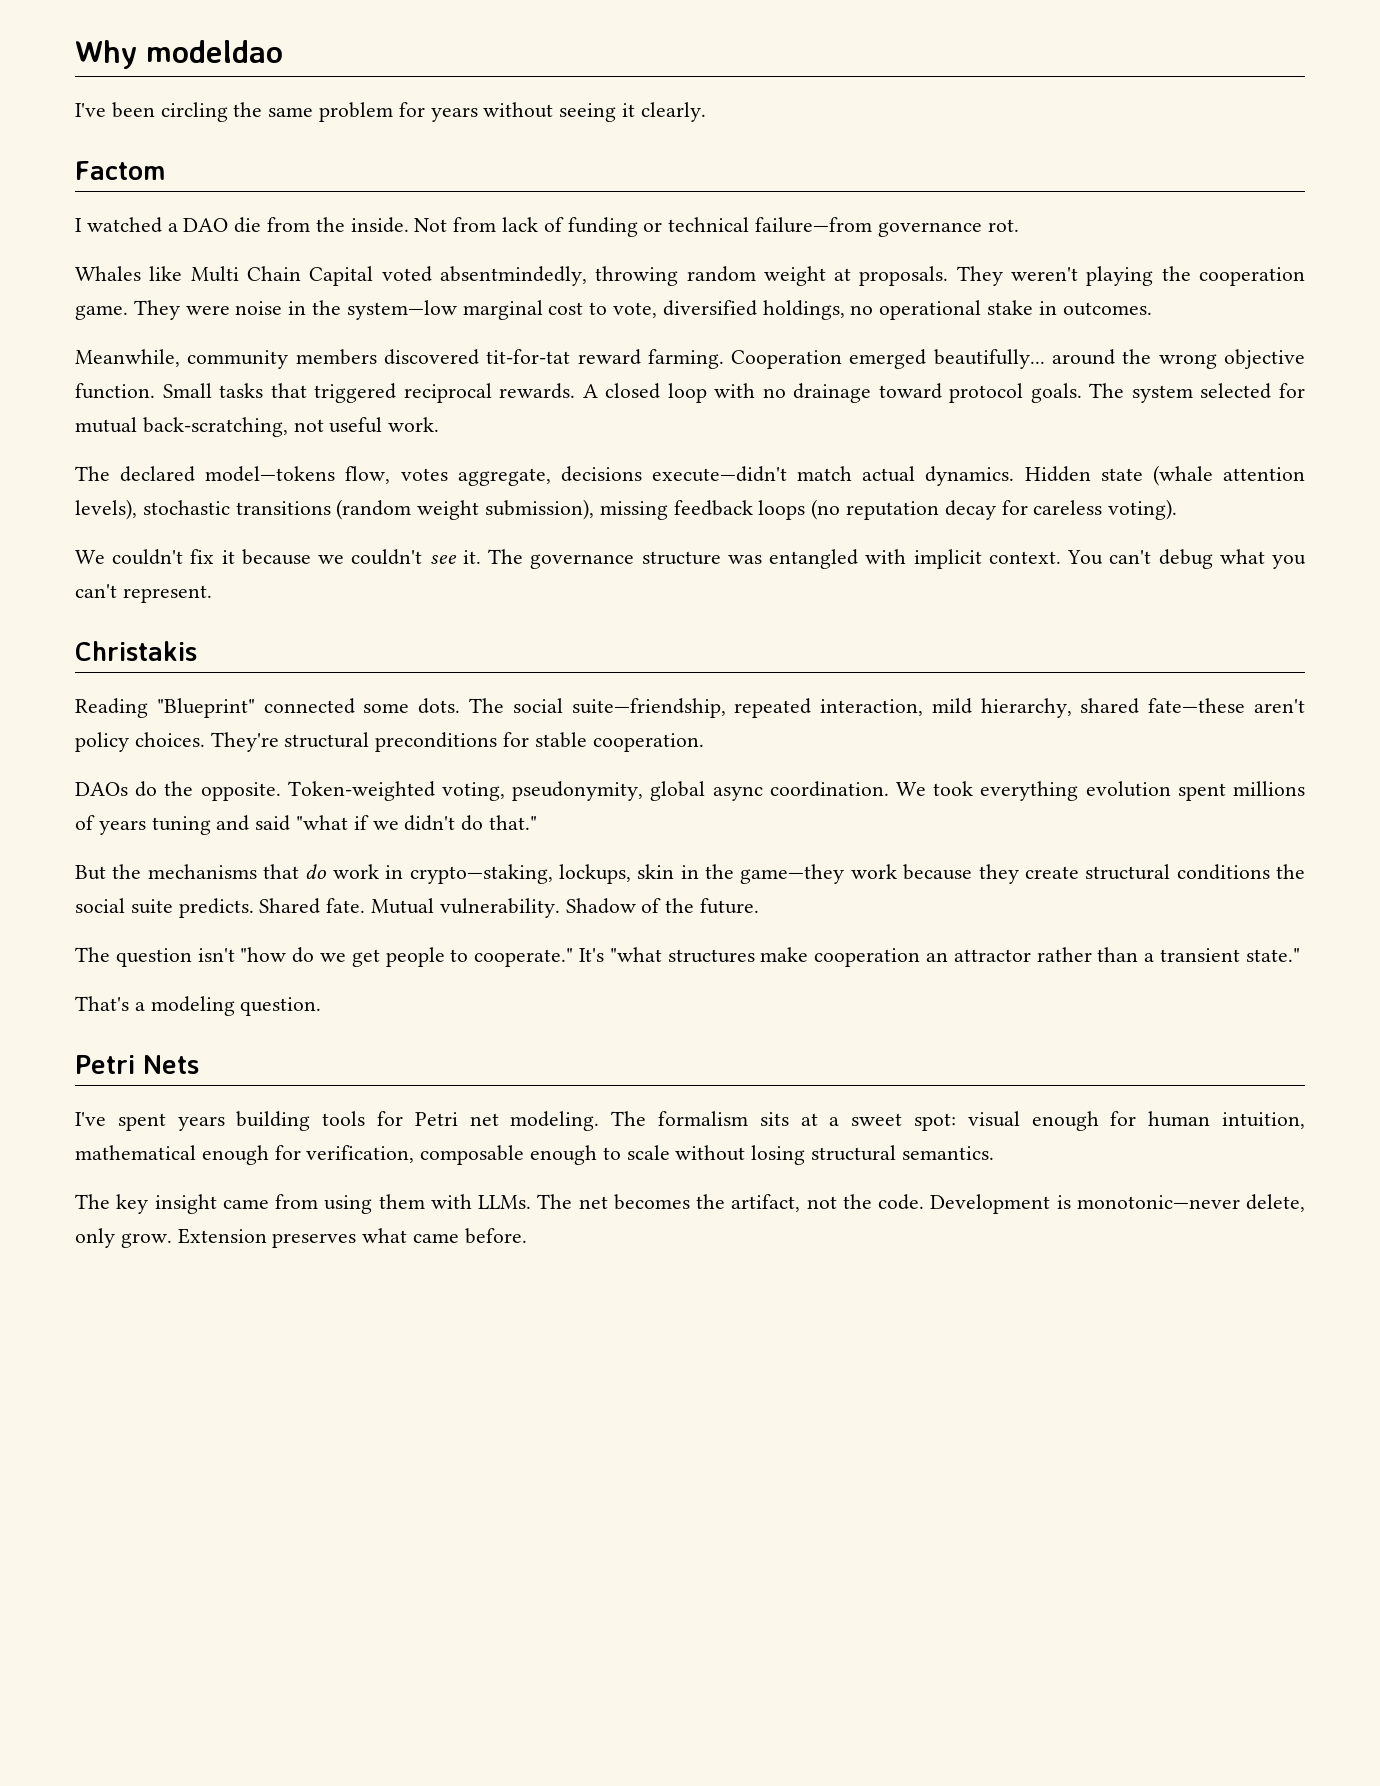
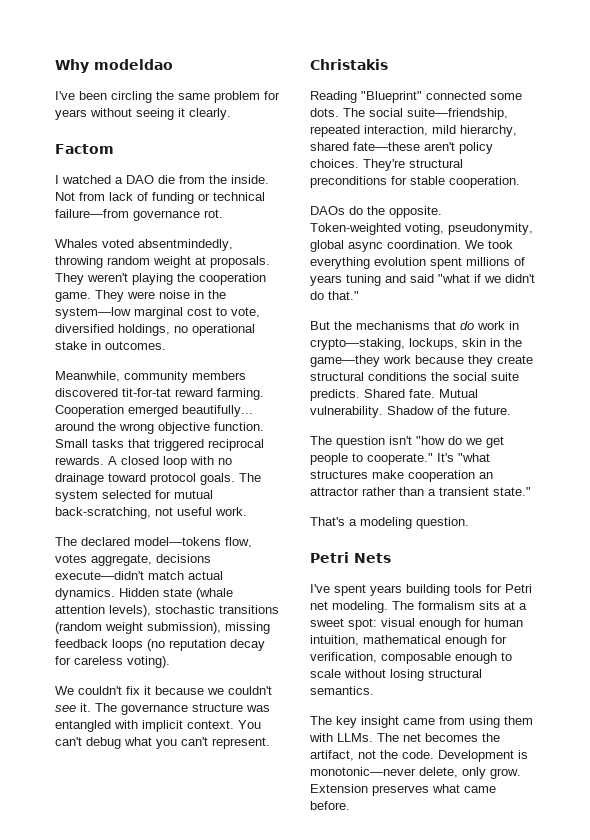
[149,266,374,286] like Multi Chain Capital -> (98, 243) none

